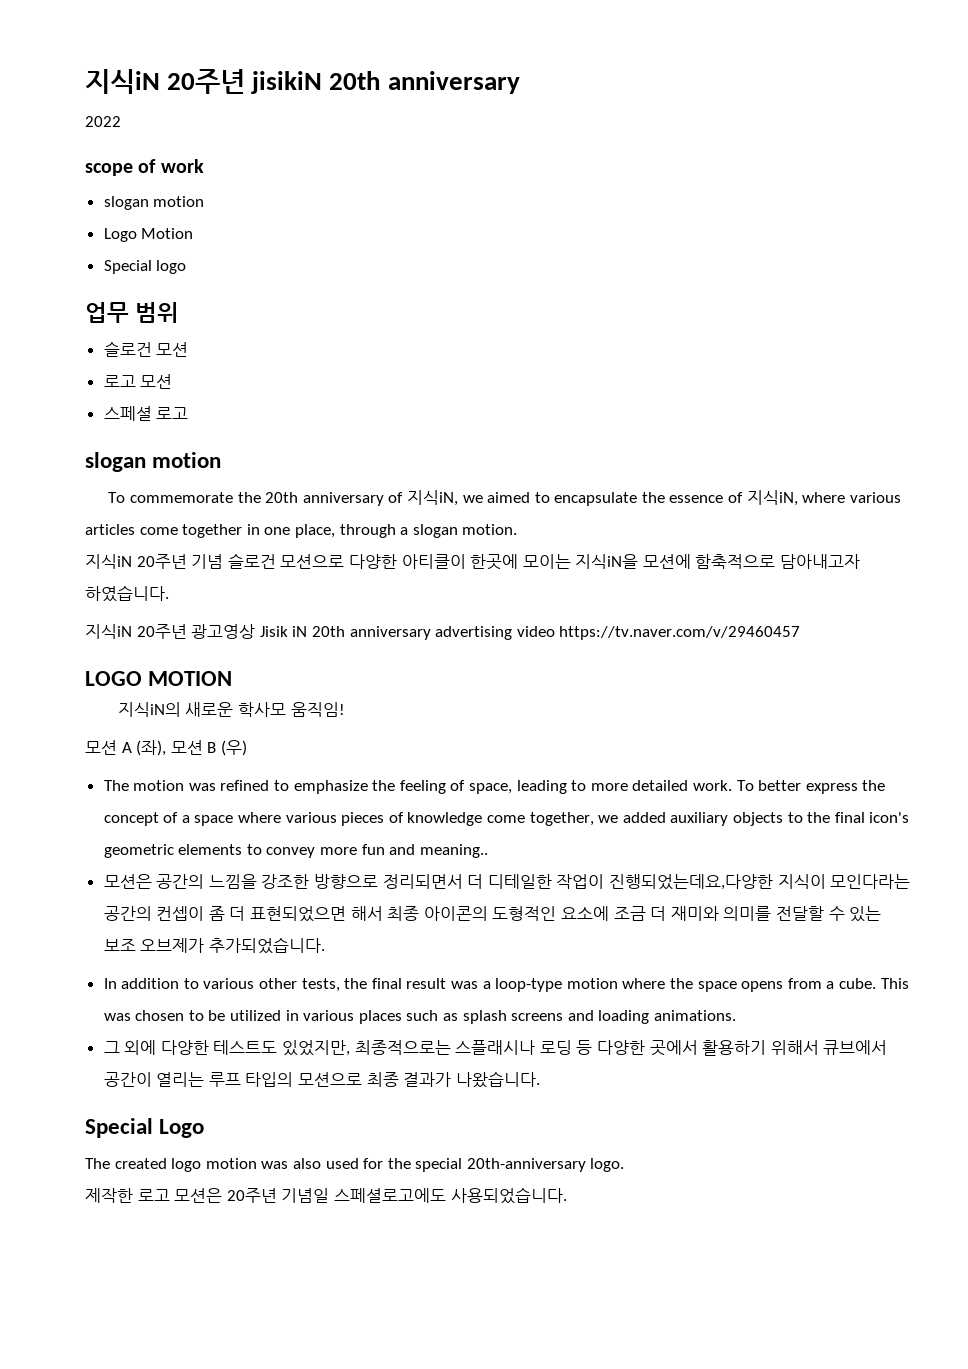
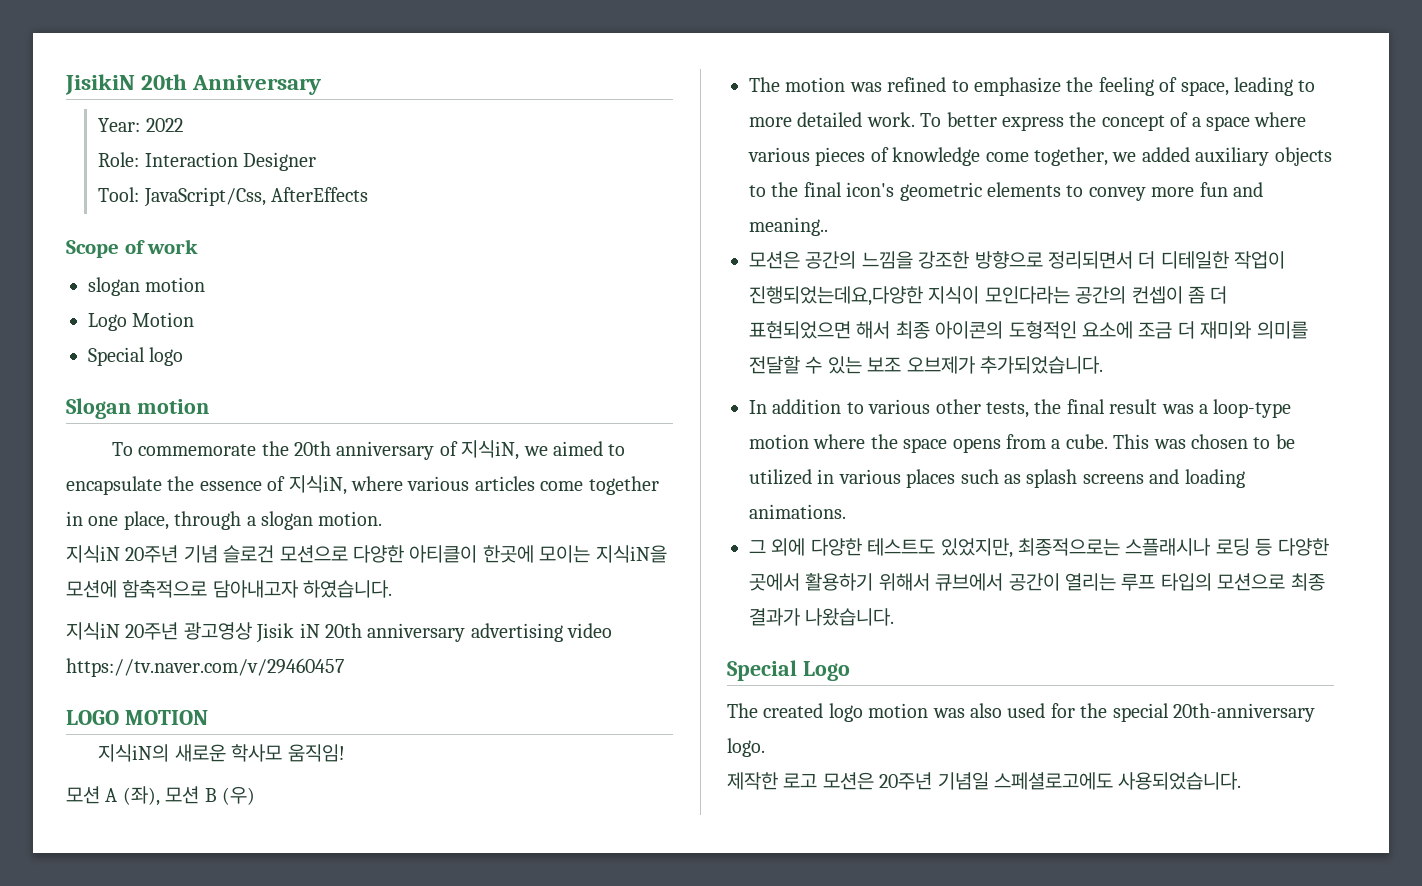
[85,69,520,94] [85,116,121,127] [85,163,133,176] 지식iN 20주년 jisikiN 20th anniversary // 2022 // scope -> [65,74,322,95] [98,118,183,132] [98,152,317,171] [98,187,369,207] [66,240,119,258] JisikiN 20th Anniversary // Year: 2022 // Role: Interaction Designer // Tool: JavaScript/Css, AfterEffects // Scope
[85,302,180,323] [103,341,189,357] [103,374,173,389] [103,406,189,421] [85,452,146,472] 업무 범위 // 슬로건 모션 // 로고 모션 // 스페셜 로고 // slogan -> [66,398,131,419] Slogan

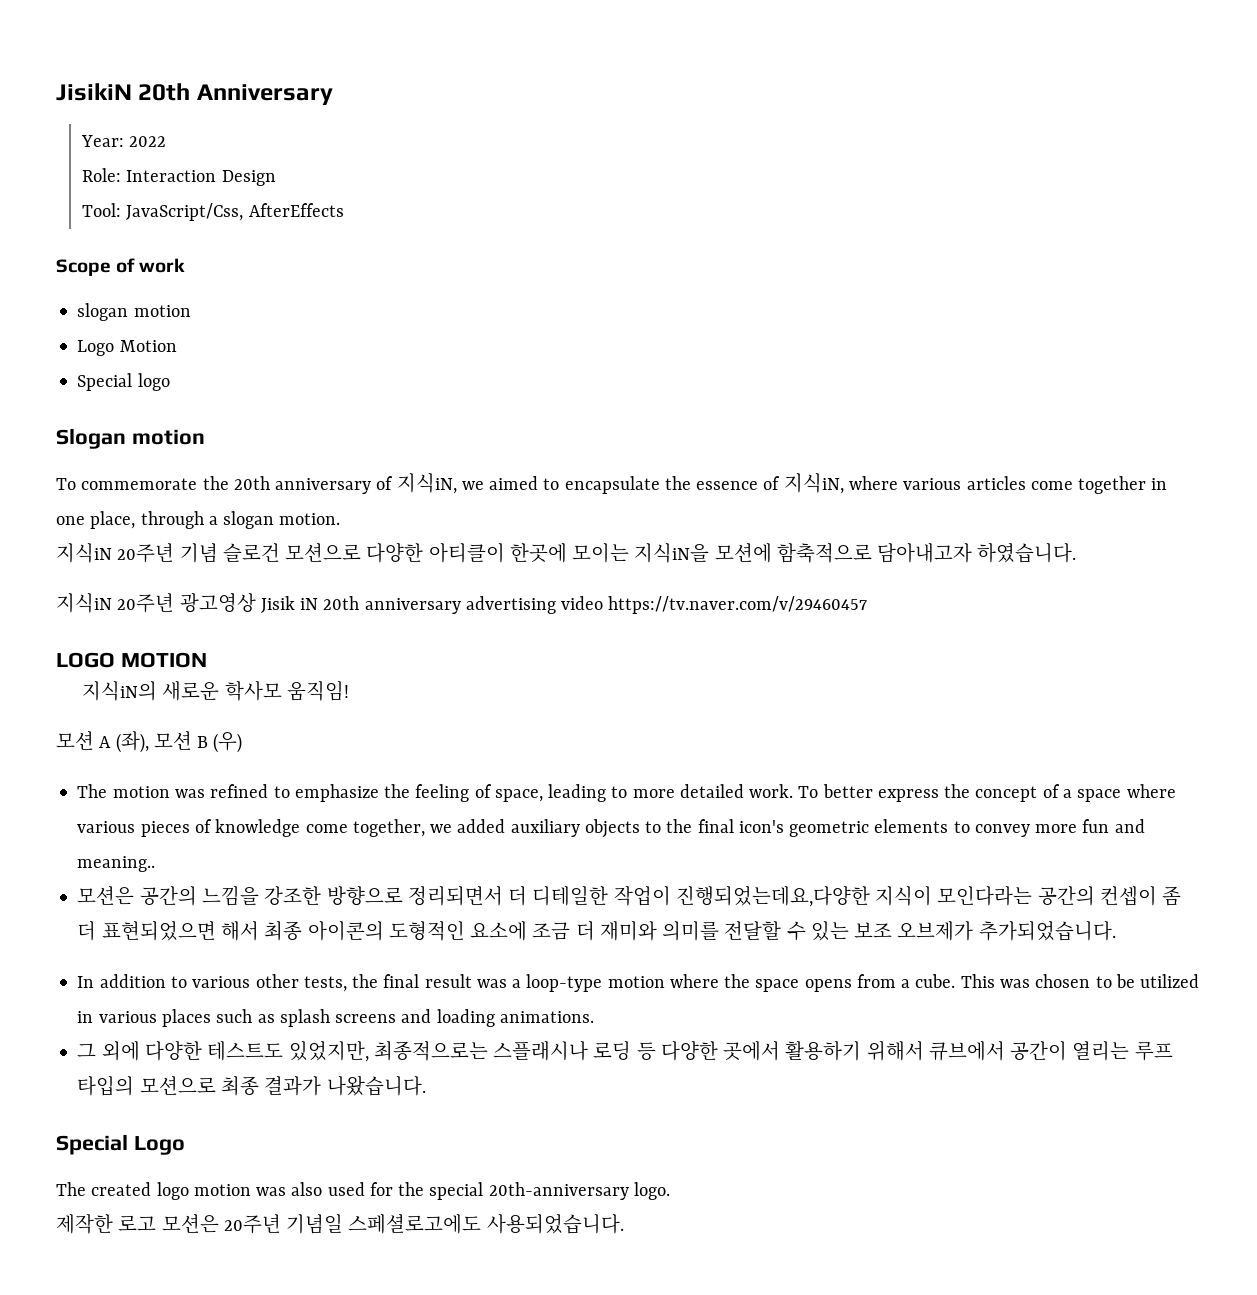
[243,152,317,171] Designer -> [221,170,276,186] Design

